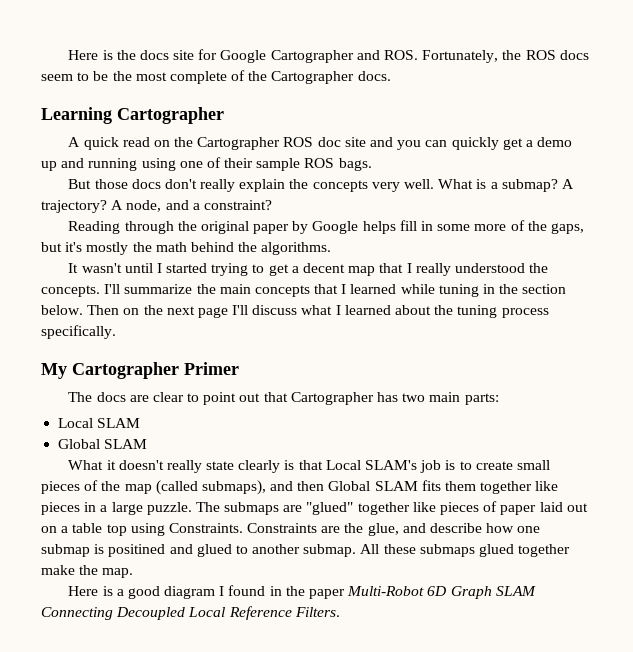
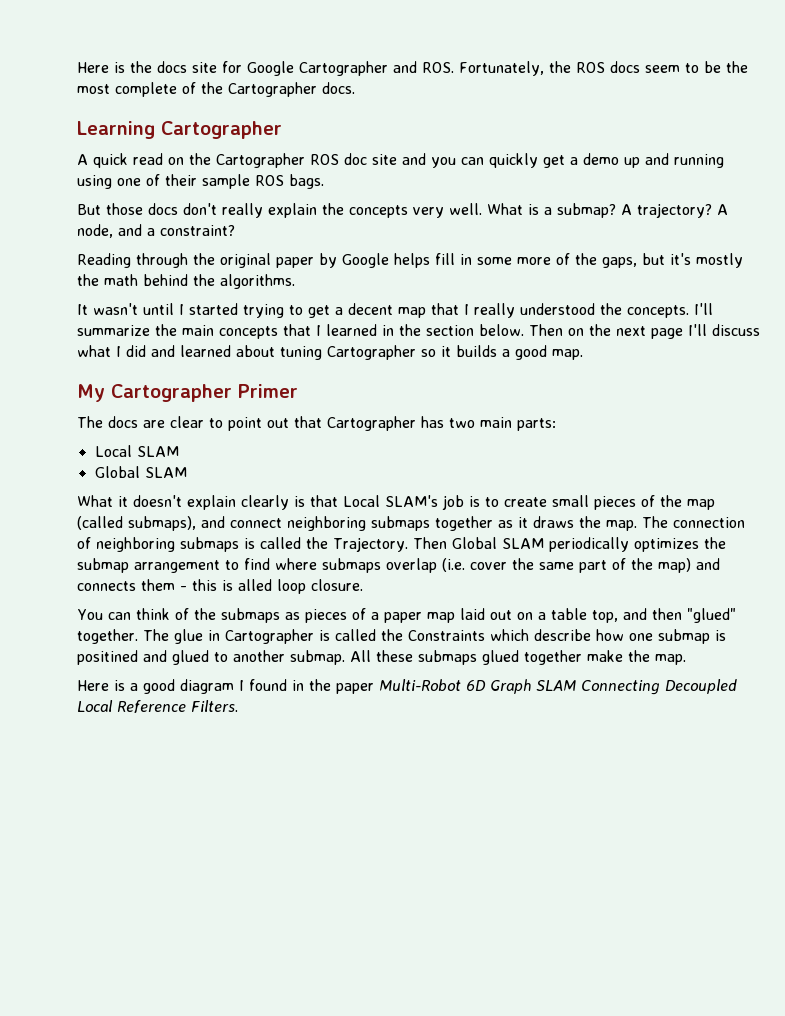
[400,284,479,297] while tuning -> (377, 330) none
[344,305,549,318] [41,325,116,339] learned about the tuning process specifically. -> [126,345,583,360] did and learned about tuning Cartographer so it builds a good map.
[166,460,235,473] really state -> [187,495,236,510] explain
[297,480,559,494] [41,501,537,515] then Global SLAM fits them together like pieces in a large puzzle. The submaps are "glued" together like pieces of paper -> [230,516,745,531] [77,537,726,552] [77,558,720,573] [77,579,363,594] [77,608,455,623] connect neighboring submaps together as it draws the map. The connection of neighboring submaps is called the Trajectory. Then Global SLAM periodically optimizes the submap arrangement to find where submaps overlap (i.e. cover the same part of the map) and connects them - this is alled loop closure. // You can think of the submaps as pieces of a paper map
[106,523,426,536] top using Constraints. Constraints are the glue, and -> [591,608,736,623] [77,629,529,644] top, and then "glued" together. The glue in Cartographer is called the Constraints which

